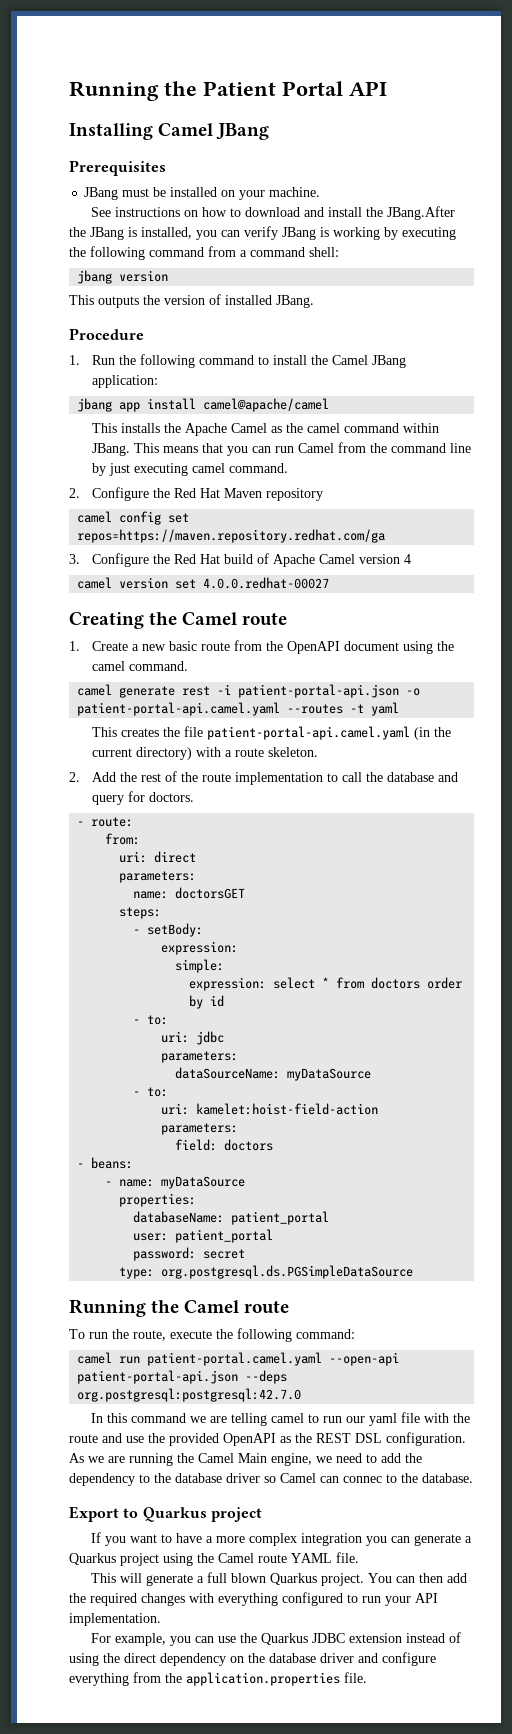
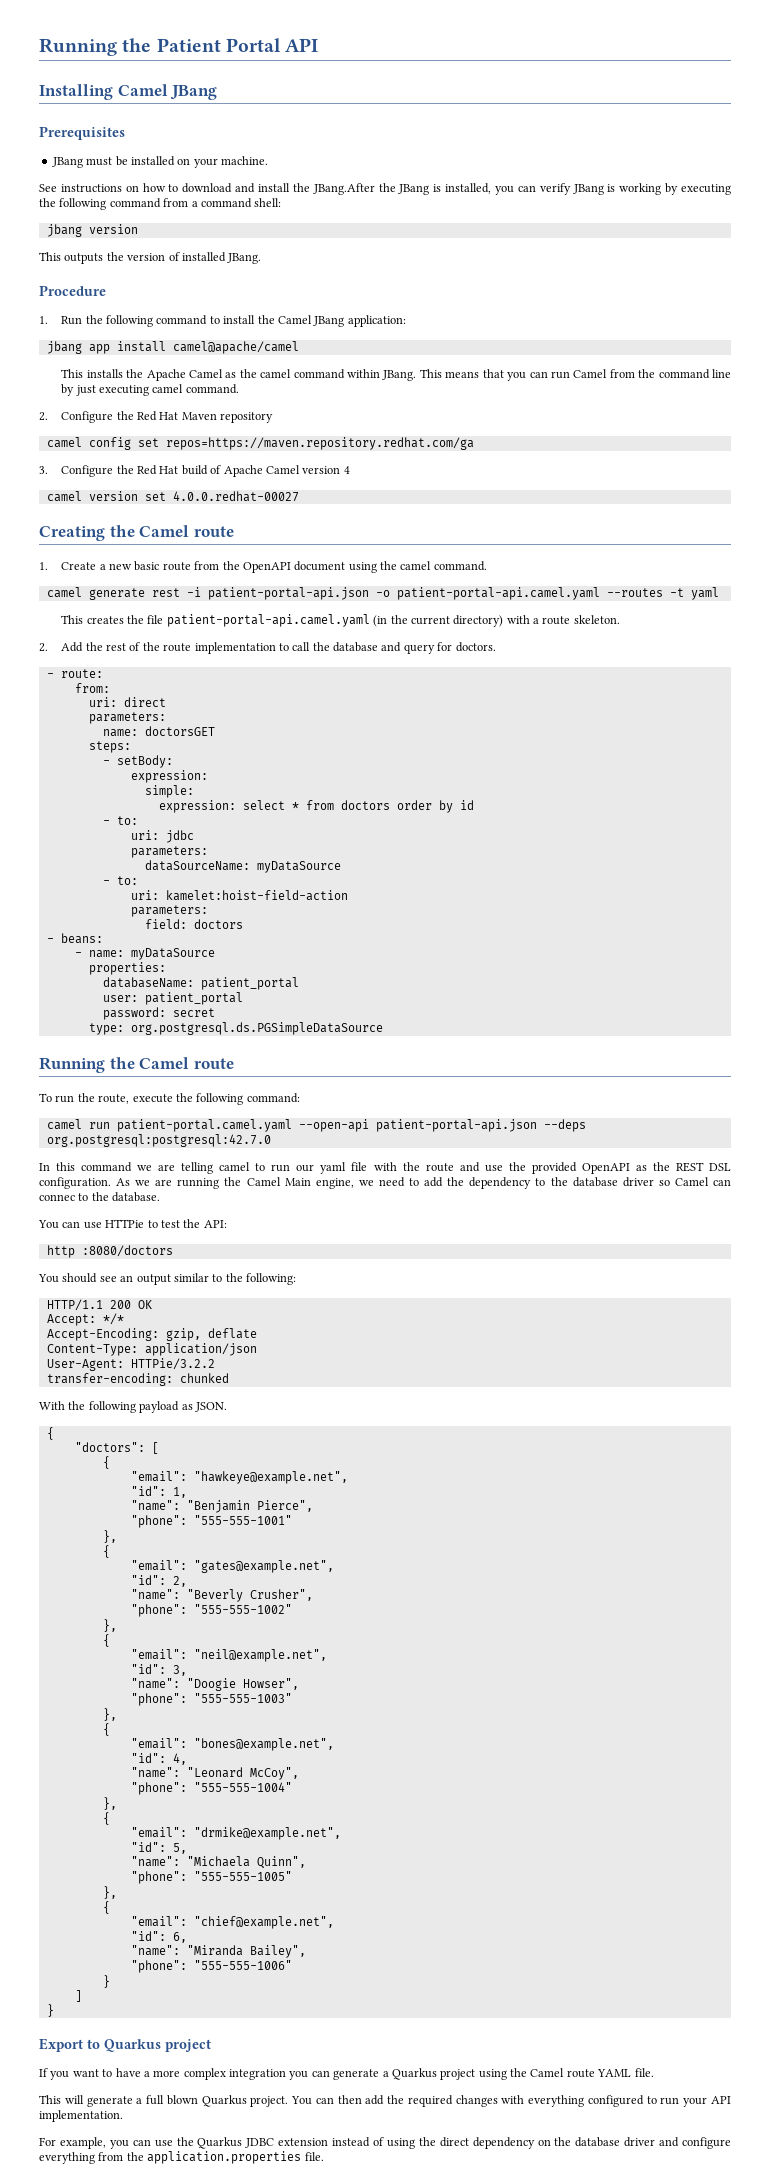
(473, 1478) none -> [38,1219,227,1229] [46,1245,173,1258] [38,1273,296,1285] [46,1299,152,1311] [46,1313,124,1326] [46,1328,257,1341] [46,1343,257,1356] [46,1358,215,1371] [46,1373,229,1386] [39,1401,227,1413] [46,1427,54,1440] [74,1442,159,1454] [102,1456,110,1469] [130,1471,348,1484] [130,1486,187,1498] [130,1500,313,1513] [130,1515,292,1528] [102,1530,117,1543] [102,1545,110,1558] [130,1560,334,1573] [130,1575,187,1587] [130,1589,313,1602] [130,1604,292,1617] [102,1619,117,1632] [102,1634,110,1647] [130,1649,327,1662] [130,1664,187,1676] [130,1678,299,1691] [130,1693,292,1706] [102,1708,117,1721] [102,1723,110,1736] [130,1738,334,1751] [130,1753,187,1765] [130,1767,299,1780] [130,1782,292,1795] [102,1797,117,1810] [102,1812,110,1825] [130,1827,341,1840] [130,1842,187,1854] [130,1856,306,1869] [130,1871,292,1884] [102,1886,117,1899] [102,1901,110,1914] [130,1916,334,1929] [130,1931,187,1943] [130,1945,306,1958] [130,1960,292,1973] [102,1975,110,1988] [74,1990,82,2002] [46,2004,54,2017] // You can use HTTPie to test the API: // http :8080/doctors // You should see an output similar to the following: // HTTP/1.1 200 OK // Accept: */* // Accept-Encoding: gzip, deflate // Content-Type: application/json // User-Agent: HTTPie/3.2.2 // transfer-encoding: chunked // With the following payload as JSON. // { // "doctors": [ // { // "email": "hawkeye@example.net", // "id": 1, // "name": "Benjamin Pierce", // "phone": "555-555-1001" // }, // { // "email": "gates@example.net", // "id": 2, // "name": "Beverly Crusher", // "phone": "555-555-1002" // }, // { // "email": "neil@example.net", // "id": 3, // "name": "Doogie Howser", // "phone": "555-555-1003" // }, // { // "email": "bones@example.net", // "id": 4, // "name": "Leonard McCoy", // "phone": "555-555-1004" // }, // { // "email": "drmike@example.net", // "id": 5, // "name": "Michaela Quinn", // "phone": "555-555-1005" // }, // { // "email": "chief@example.net", // "id": 6, // "name": "Miranda Bailey", // "phone": "555-555-1006" // } // ] // }

